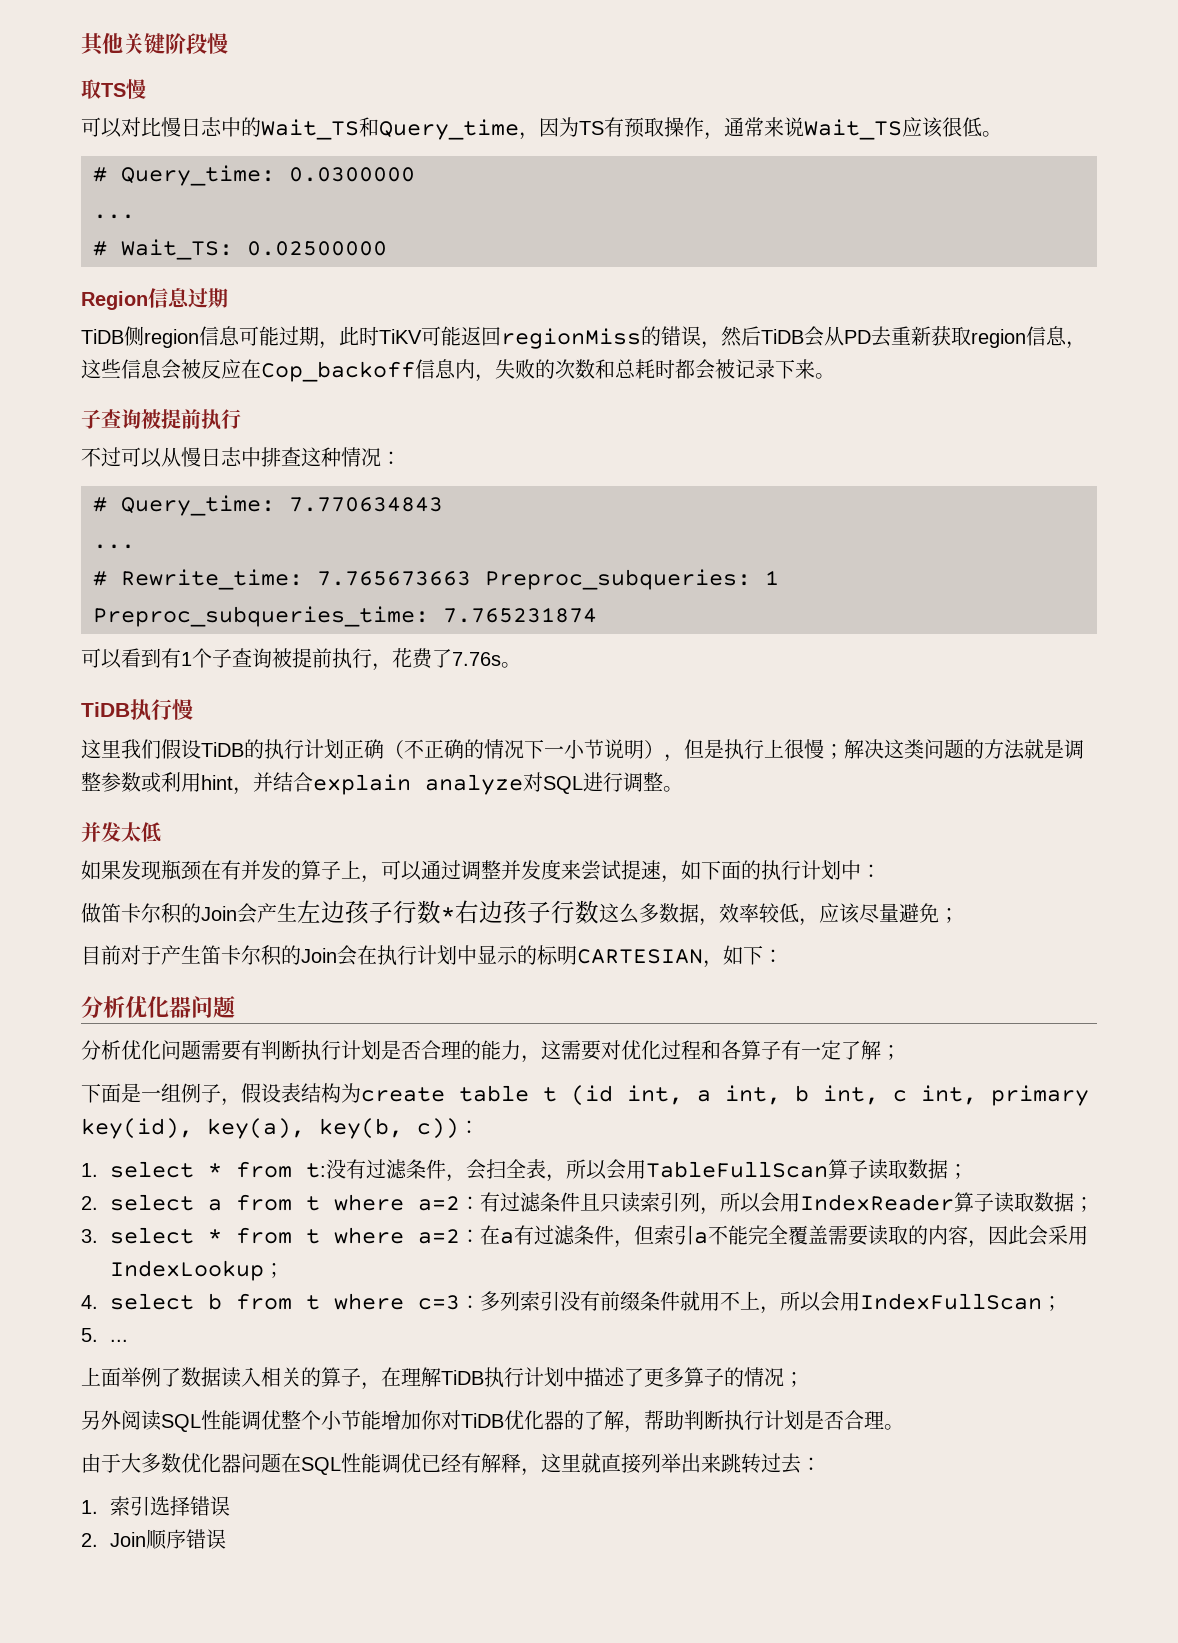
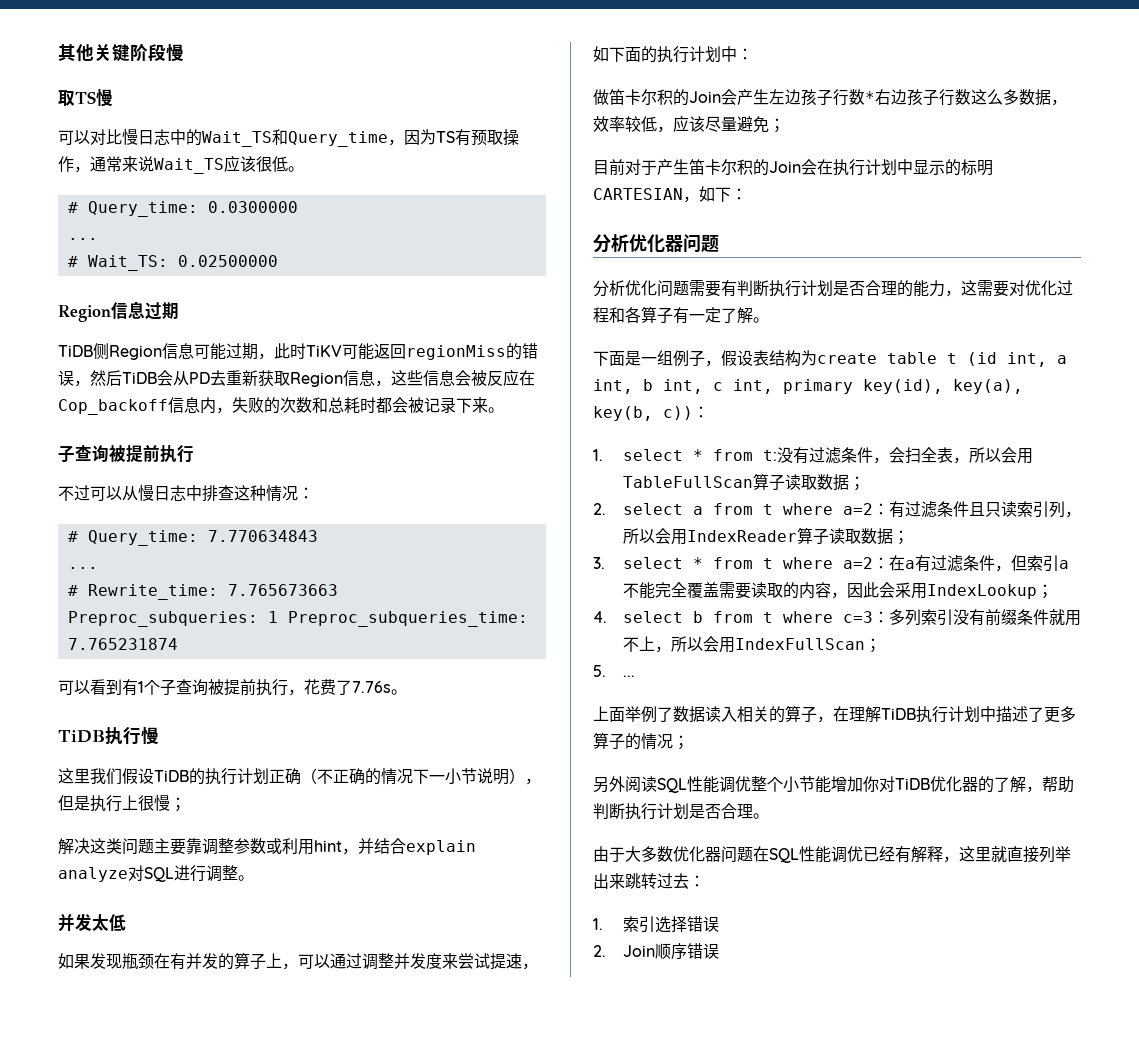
[144,329,199,348] region -> [109,345,162,360] Region
[971,329,1026,348] region -> [290,372,343,387] Region
(844, 751) none -> (186, 804) //
[964,739,1064,760] 的方法就是 -> [154,838,202,855] 主要靠
[881,1045,901,1060] ； -> [753,317,769,323] 。

